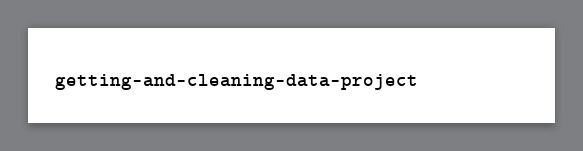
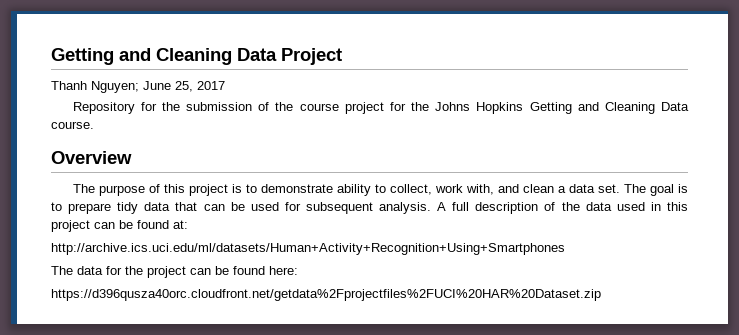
[55,74,418,90] getting-and-cleaning-data-project -> [51,48,342,65] [51,81,225,93] [72,102,690,114] [51,121,94,129] [51,151,132,164] [72,184,689,196] [51,202,688,214] [51,220,188,232] [51,243,565,255] [51,266,298,278] [51,289,601,301] Getting and Cleaning Data Project // Thanh Nguyen; June 25, 2017 // Repository for the submission of the course project for the Johns Hopkins Getting and Cleaning Data course. // Overview // The purpose of this project is to demonstrate ability to collect, work with, and clean a data set. The goal is to prepare tidy data that can be used for subsequent analysis. A full description of the data used in this project can be found at: // http://archive.ics.uci.edu/ml/datasets/Human+Activity+Recognition+Using+Smartphones // The data for the project can be found here: // https://d396qusza40orc.cloudfront.net/getdata%2Fprojectfiles%2FUCI%20HAR%20Dataset.zip

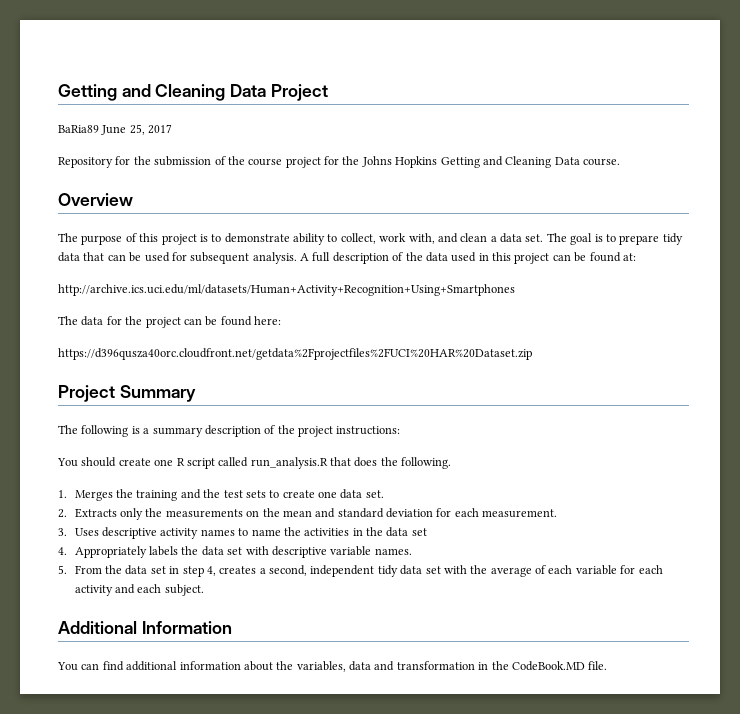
[51,81,139,93] Thanh Nguyen; -> [58,125,99,133] BaRia89
(601, 295) none -> [58,385,196,402] [58,425,401,437] [57,457,452,469] [58,489,384,501] [58,508,558,520] [58,527,427,539] [58,546,412,558] [58,565,663,577] [74,584,204,596] [58,621,232,634] [57,661,608,672] // Project Summary // The following is a summary description of the project instructions: // You should create one R script called run_analysis.R that does the following. // 1. Merges the training and the test sets to create one data set. // 2. Extracts only the measurements on the mean and standard deviation for each measurement. // 3. Uses descriptive activity names to name the activities in the data set // 4. Appropriately labels the data set with descriptive variable names. // 5. From the data set in step 4, creates a second, independent tidy data set with the average of each variable for each activity and each subject. // Additional Information // You can find additional information about the variables, data and transformation in the CodeBook.MD file.

